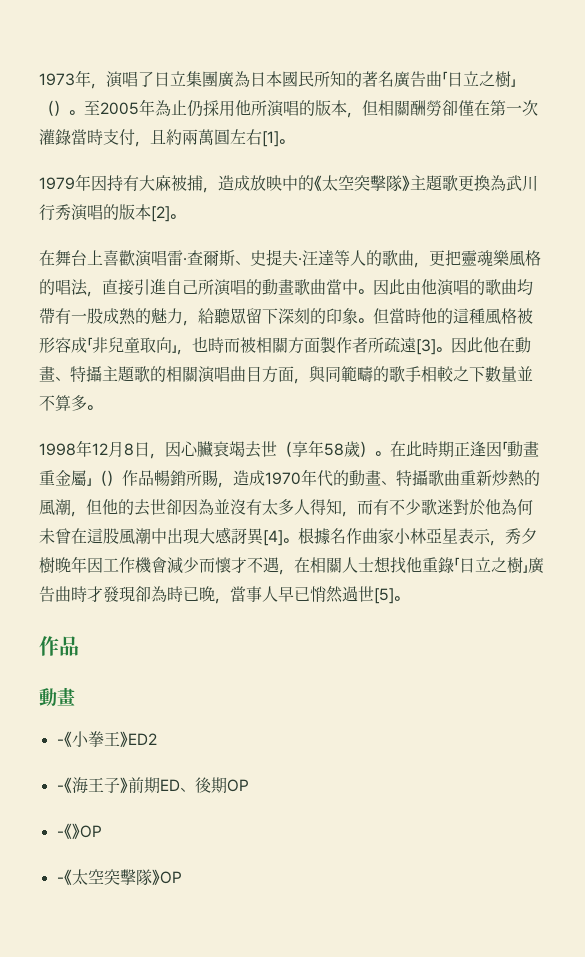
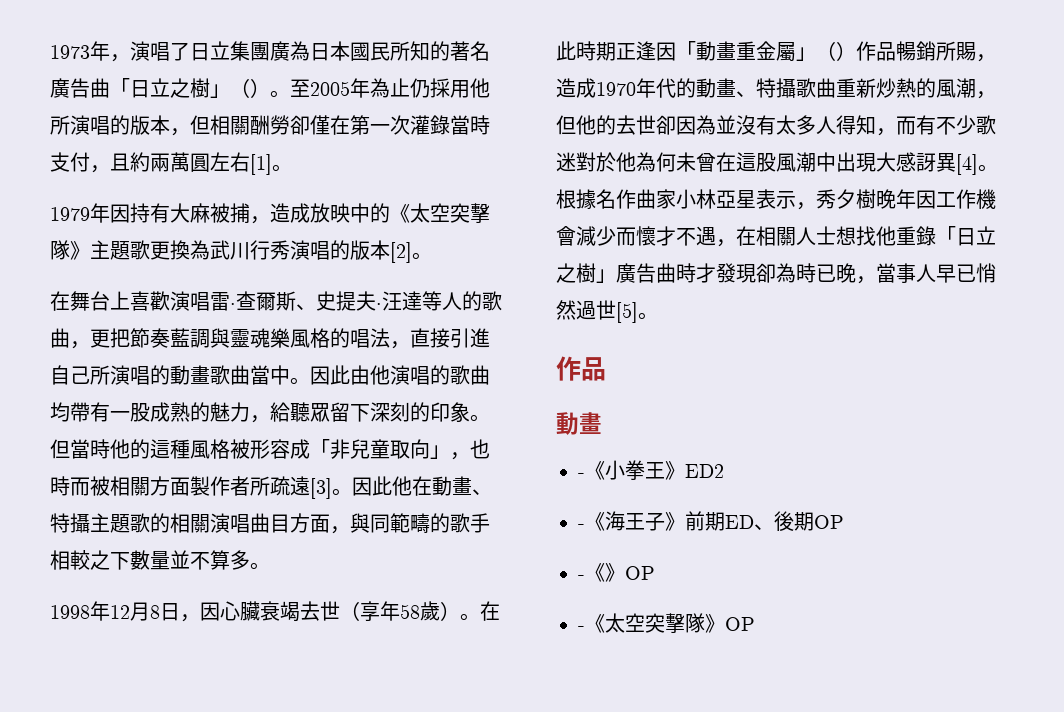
(461, 258) none -> [130,328,230,348] 節奏藍調與

